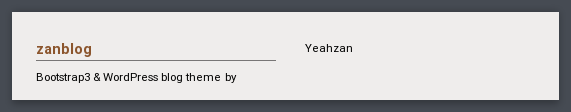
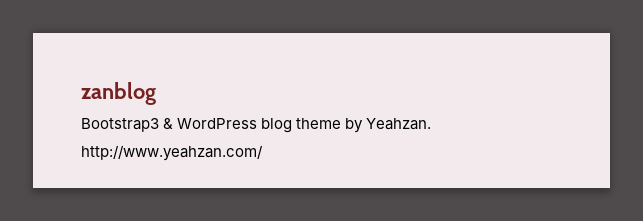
[305,44,353,52] Yeahzan -> [366,118,432,130] [81,145,263,161] Yeahzan. // http://www.yeahzan.com/

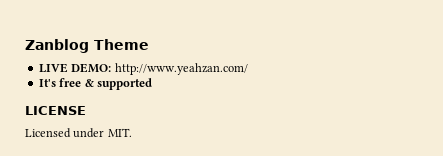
[81,82,156,105] [81,118,432,133] [81,145,263,161] zanblog // Bootstrap3 & WordPress blog theme by Yeahzan. // http://www.yeahzan.com/ -> [25,39,149,53] [38,63,248,75] [38,78,152,90] [25,106,86,115] [25,128,132,138] Zanblog Theme // LIVE DEMO: http://www.yeahzan.com/ // It's free & supported // LICENSE // Licensed under MIT.

